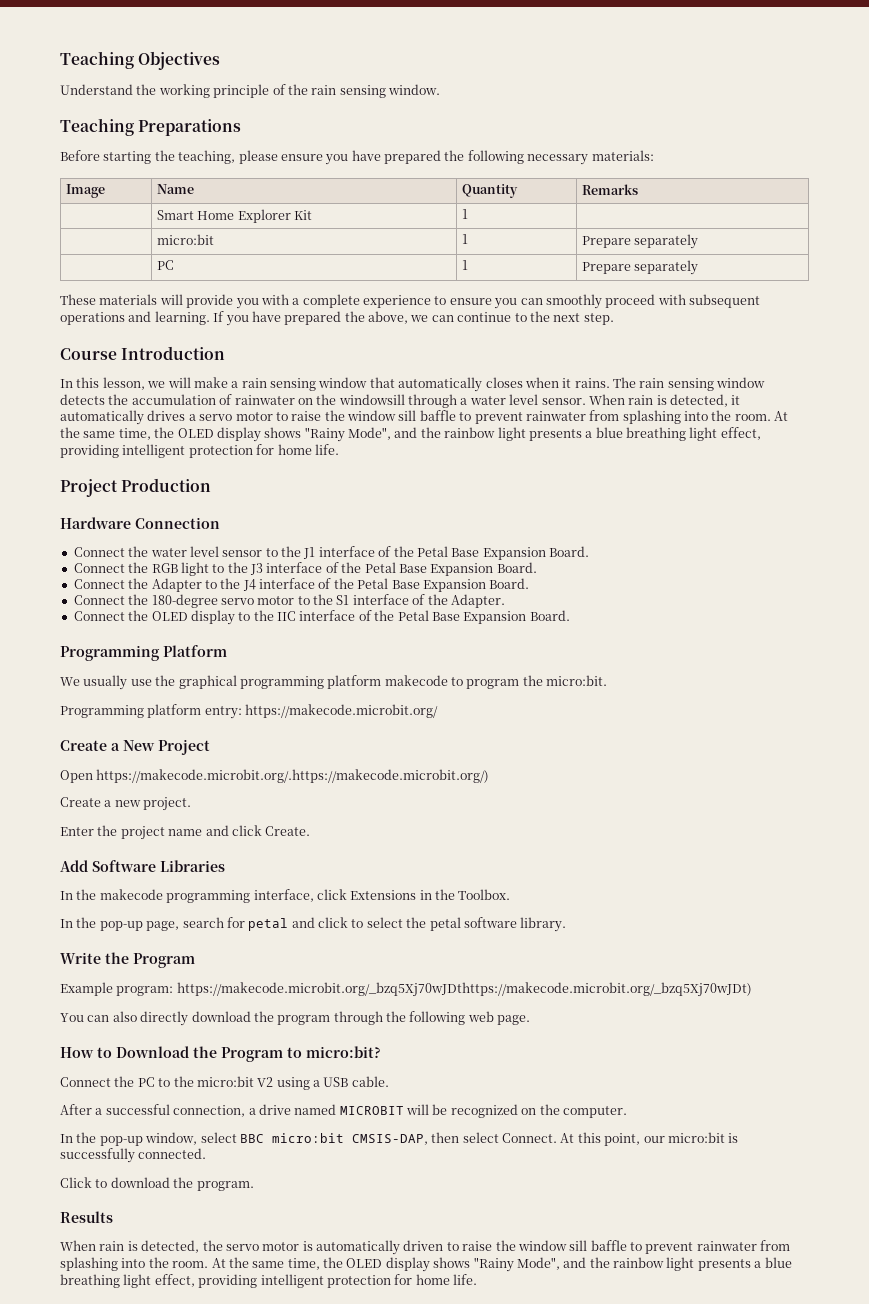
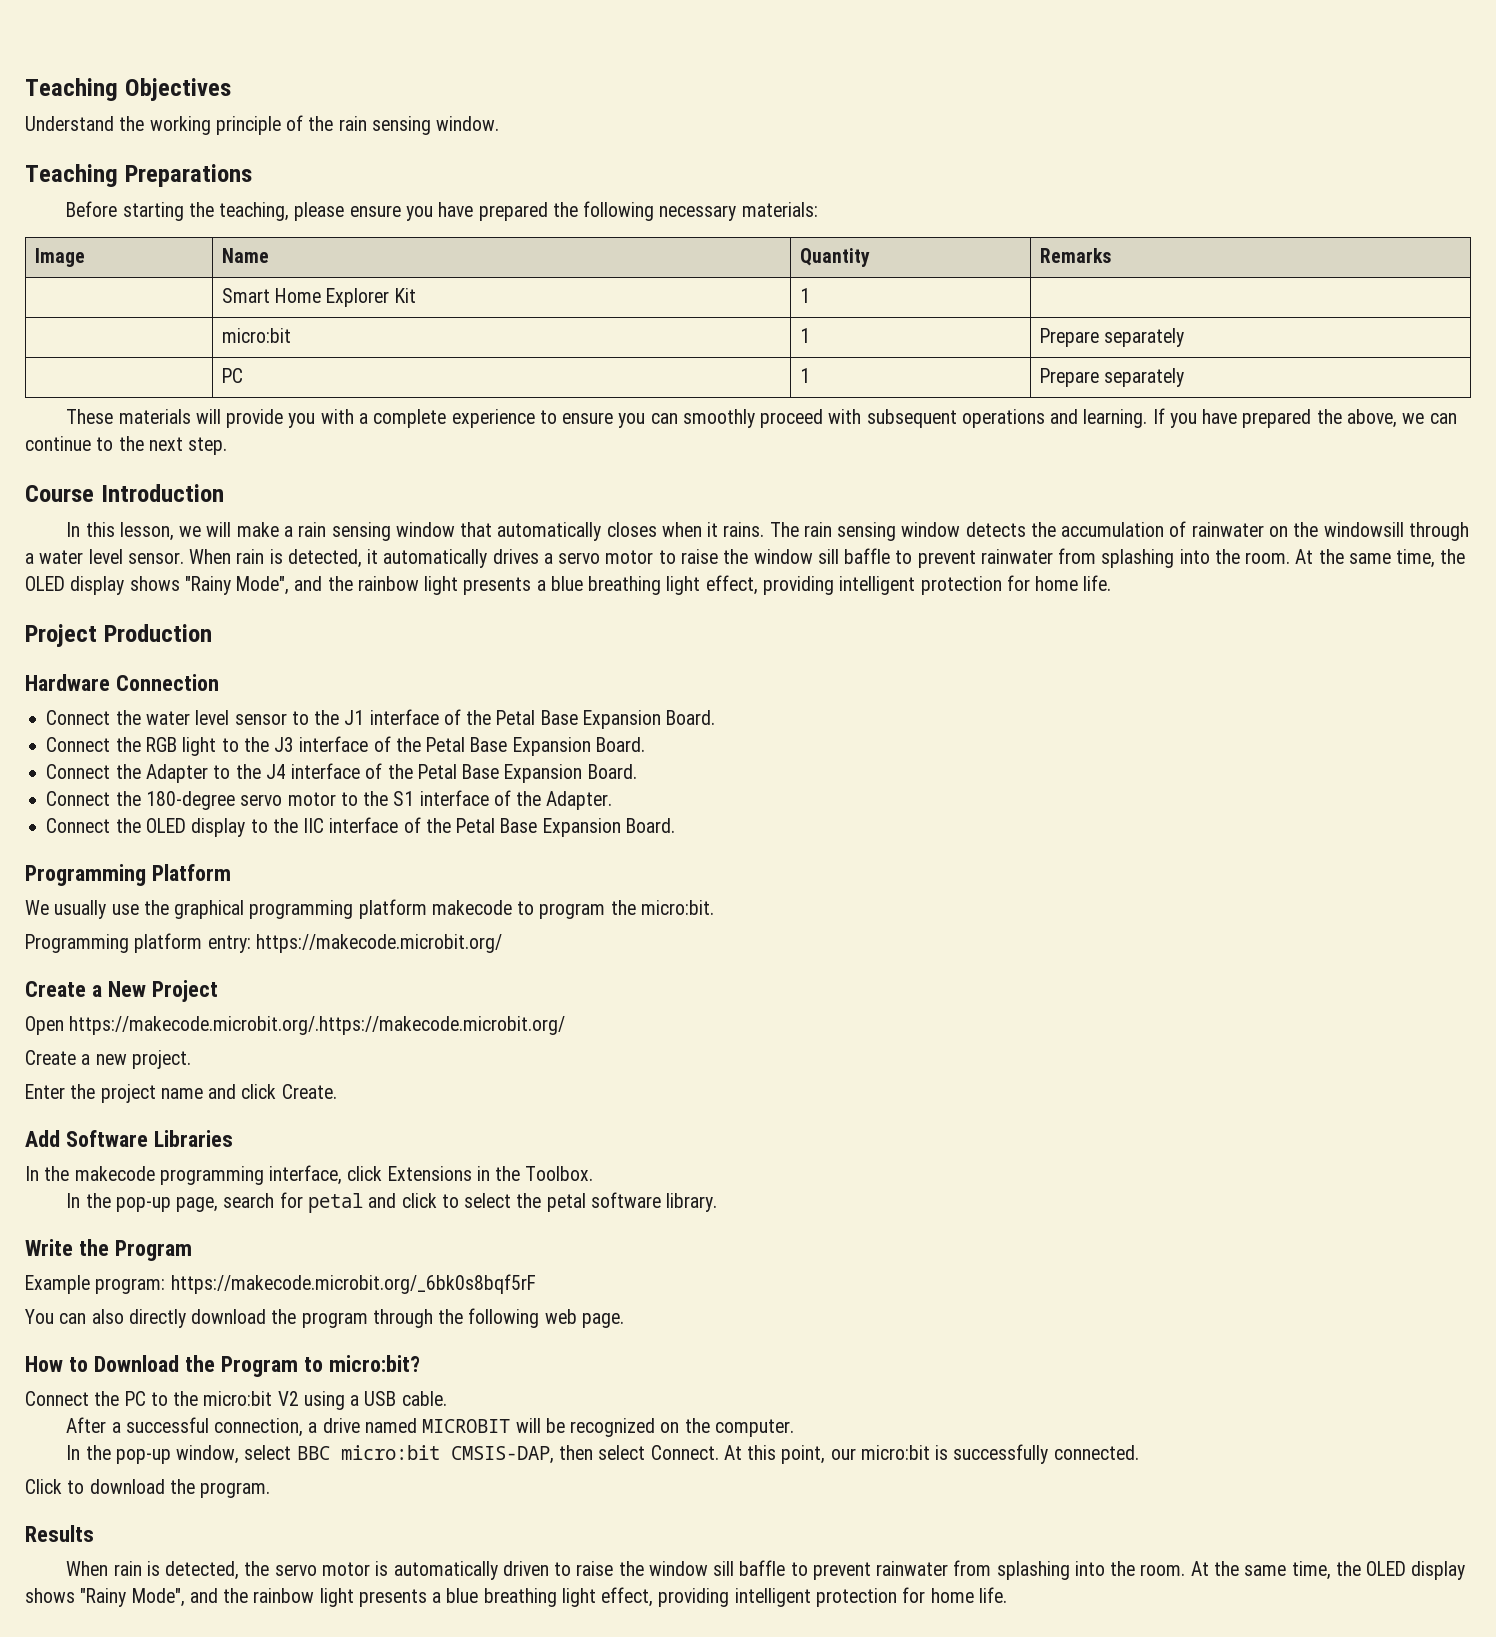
[96,769,490,783] https://makecode.microbit.org/.https://makecode.microbit.org/) -> [69,1016,566,1035] https://makecode.microbit.org/.https://makecode.microbit.org/
[176,982,752,997] https://makecode.microbit.org/_bzq5Xj70wJDthttps://makecode.microbit.org/_bzq5Xj70wJDt) -> [170,1274,536,1294] https://makecode.microbit.org/_6bk0s8bqf5rF

